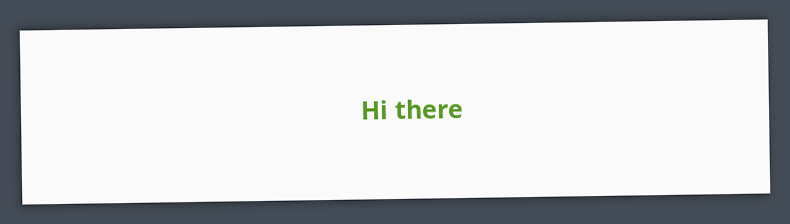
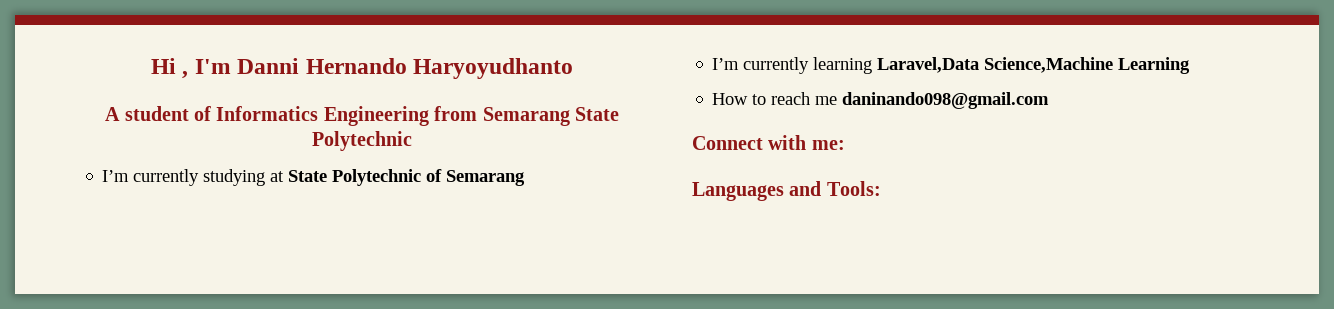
[393,98,464,120] there -> [182,58,573,79] [105,106,619,126] [312,131,412,151] [102,169,526,186] [712,57,1191,74] [712,92,1050,109] [692,135,845,150] [692,181,881,201] , I'm Danni Hernando Haryoyudhanto // A student of Informatics Engineering from Semarang State Polytechnic // I’m currently studying at State Polytechnic of Semarang // I’m currently learning Laravel,Data Science,Machine Learning // How to reach me daninando098@gmail.com // Connect with me: // Languages and Tools:

